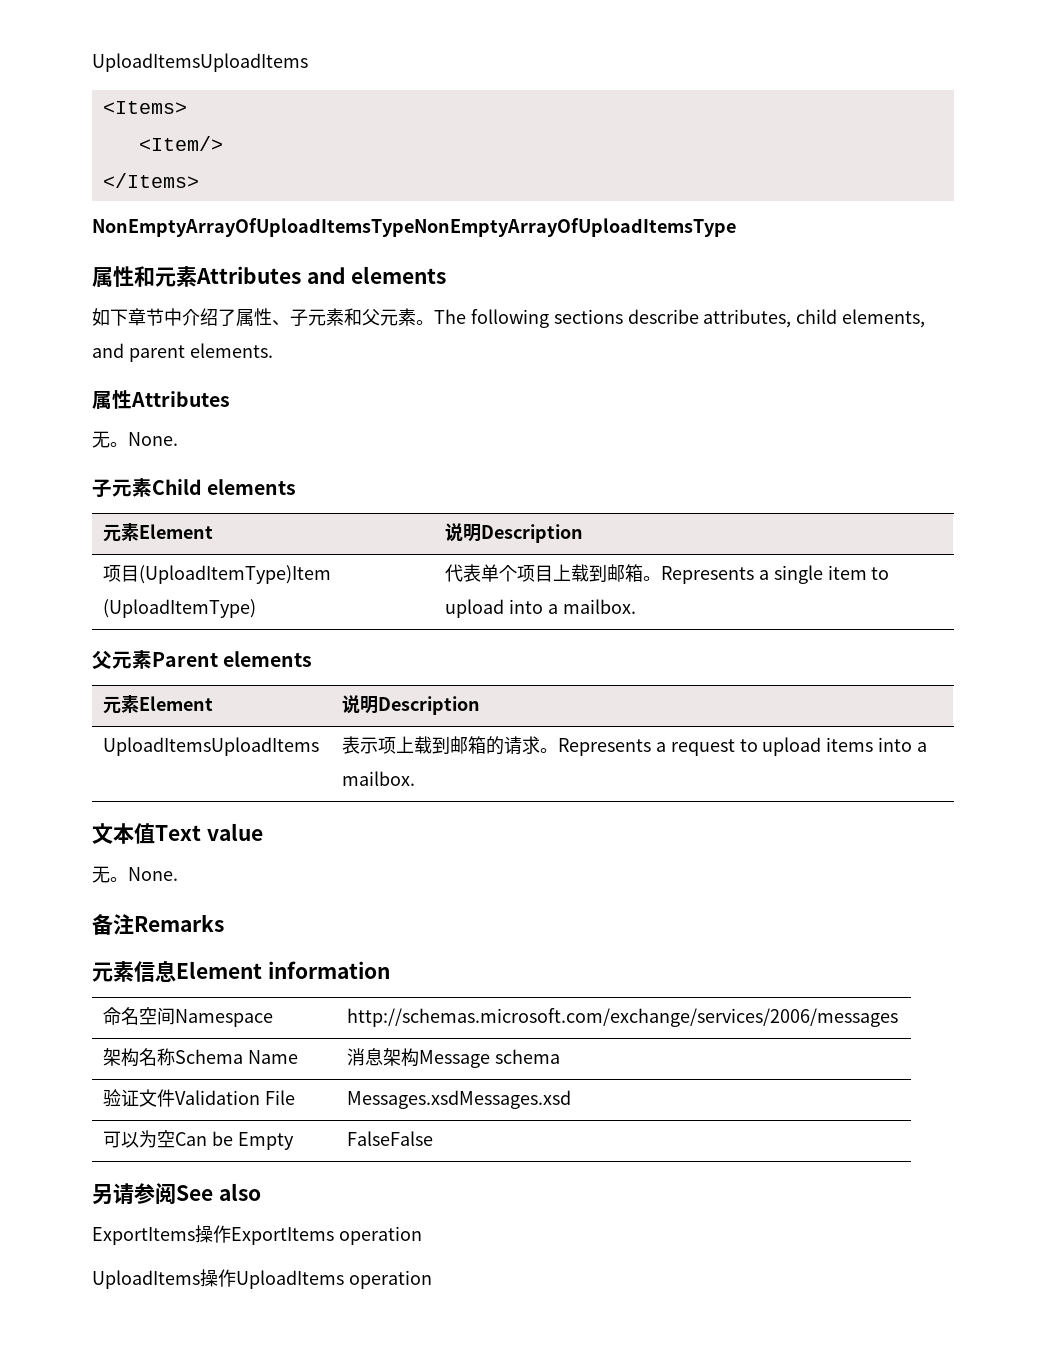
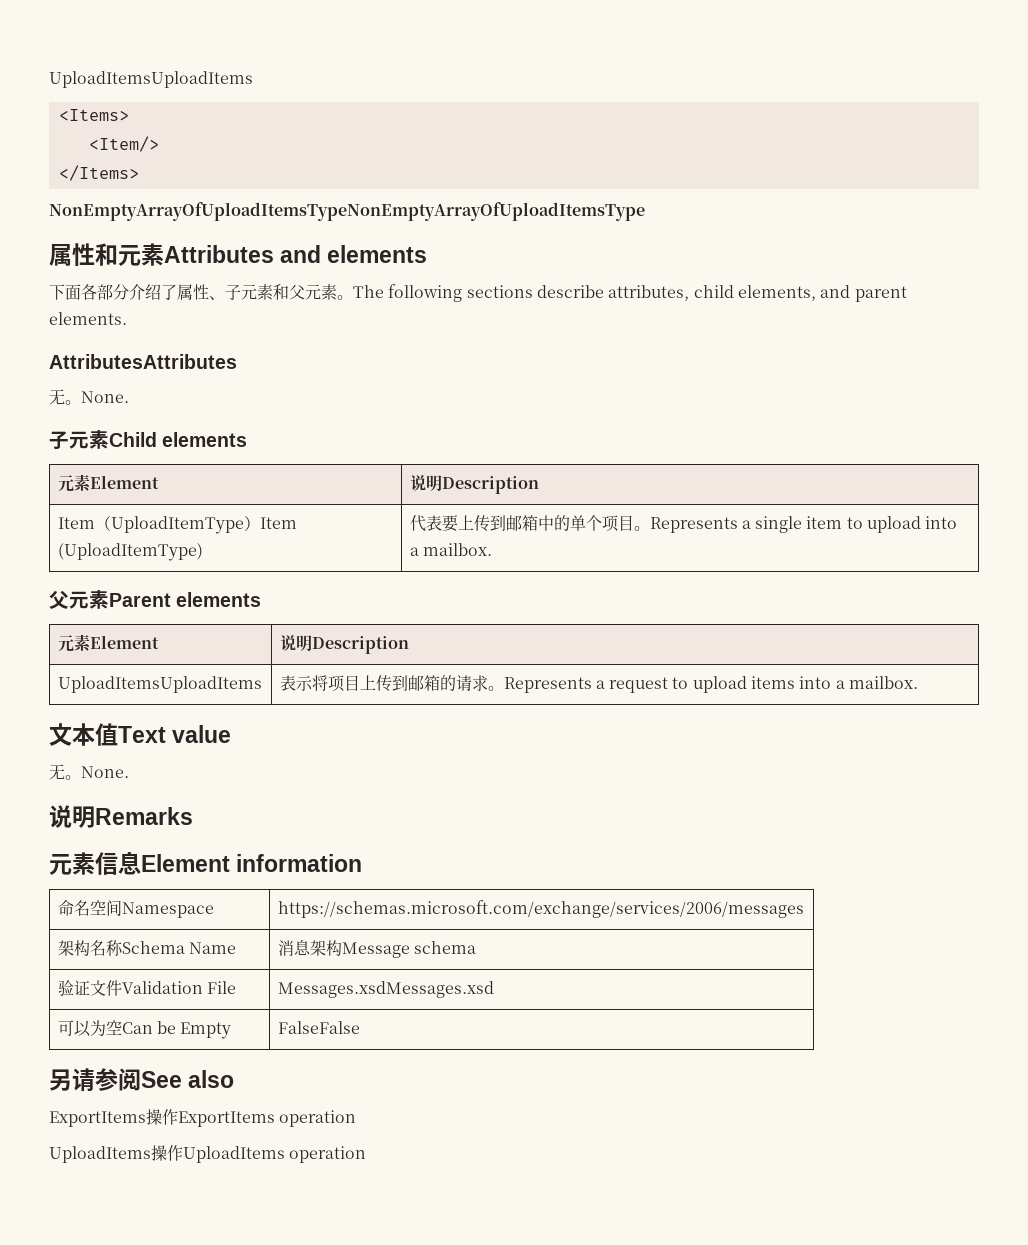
[92,308,182,326] 如下章节中 -> [49,284,129,300] 下面各部分
[92,390,230,409] 属性Attributes -> [49,354,237,369] AttributesAttributes
[103,565,332,584] [103,599,257,618] [445,564,644,582] 项目(UploadItemType)Item (UploadItemType) | 代表单个项目上载到邮箱 -> [57,516,297,534] [57,543,203,561] [409,515,634,532] Item（UploadItemType）Item (UploadItemType) | 代表要上传到邮箱中的单个项目
[378,736,433,754] 项上载 -> [311,675,392,692] 将项目上传
[92,914,134,935] 备注 -> [49,805,95,828] 说明
[347,1008,899,1027] http://schemas.microsoft.com/exchange/services/2006/messages -> [277,900,804,918] https://schemas.microsoft.com/exchange/services/2006/messages

